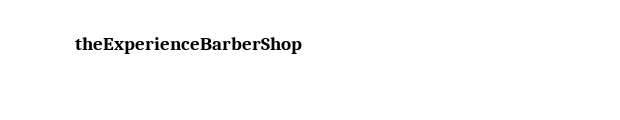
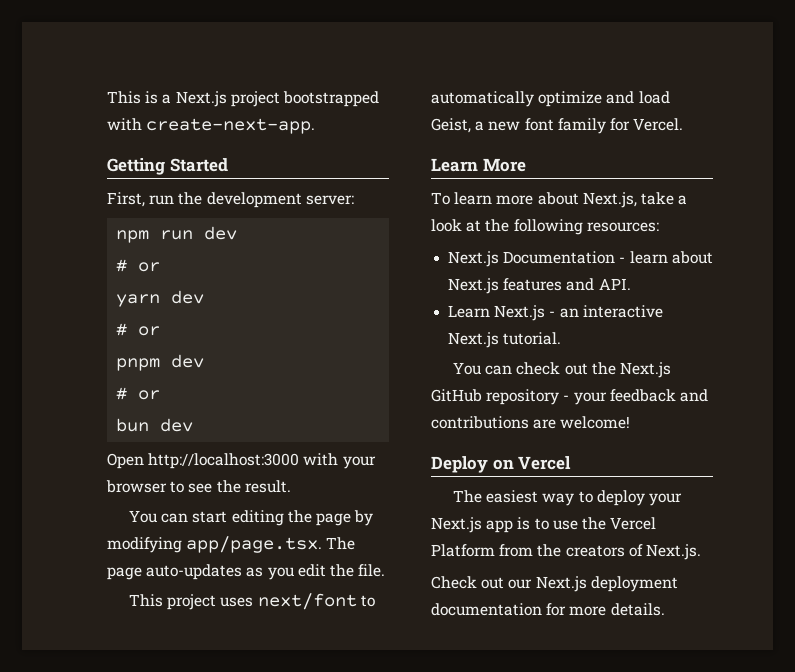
[75,37,302,54] theExperienceBarberShop -> [107,91,379,107] [107,118,316,134] [107,158,228,175] [107,192,354,208] [116,226,238,243] [116,259,161,272] [116,290,205,307] [116,323,161,336] [116,354,205,371] [116,387,161,400] [116,418,194,432] [107,453,376,469] [106,480,291,493] [129,510,374,526] [107,536,356,553] [107,564,386,580] [129,593,375,610] [431,91,670,107] [431,118,684,134] [431,158,526,172] [431,192,688,208] [431,219,659,235] [448,251,713,267] [448,278,631,294] [448,305,663,321] [448,332,562,348] [453,362,672,378] [431,389,708,405] [431,416,631,429] [431,456,572,473] [453,490,683,506] [431,517,657,533] [431,544,701,560] [431,576,678,592] [431,603,665,616] This is a Next.js project bootstrapped with create-next-app. // Getting Started // First, run the development server: // npm run dev // # or // yarn dev // # or // pnpm dev // # or // bun dev // Open http://localhost:3000 with your browser to see the result. // You can start editing the page by modifying app/page.tsx. The page auto-updates as you edit the file. // This project uses next/font to automatically optimize and load Geist, a new font family for Vercel. // Learn More // To learn more about Next.js, take a look at the following resources: // Next.js Documentation - learn about Next.js features and API. // Learn Next.js - an interactive Next.js tutorial. // You can check out the Next.js GitHub repository - your feedback and contributions are welcome! // Deploy on Vercel // The easiest way to deploy your Next.js app is to use the Vercel Platform from the creators of Next.js. // Check out our Next.js deployment documentation for more details.

